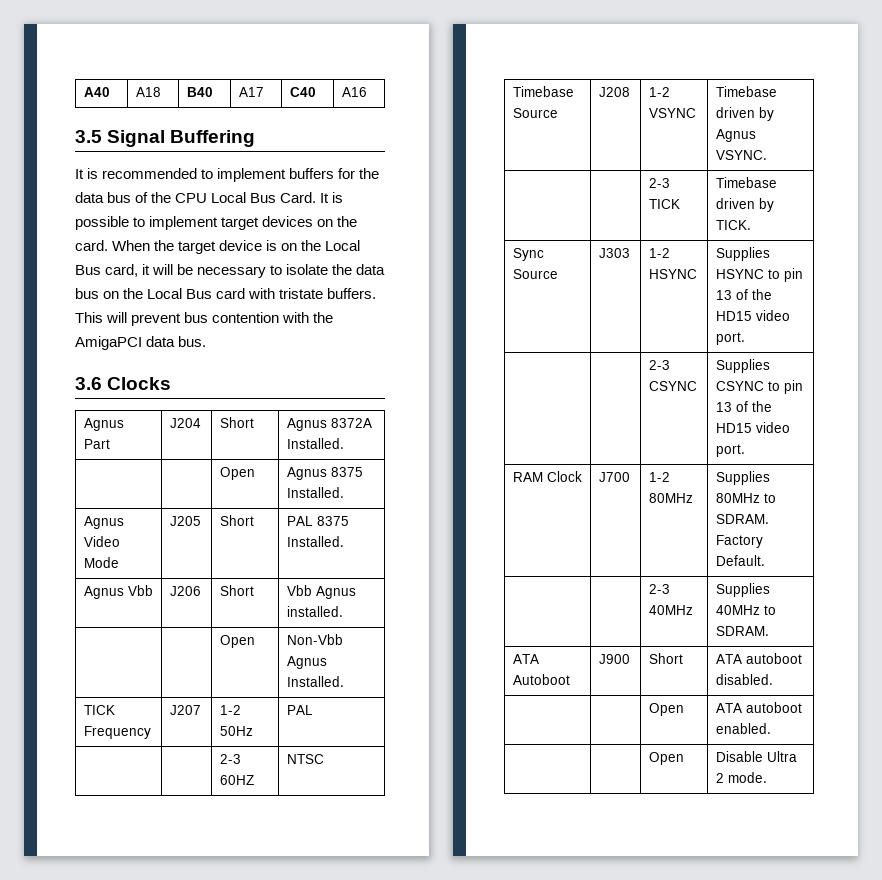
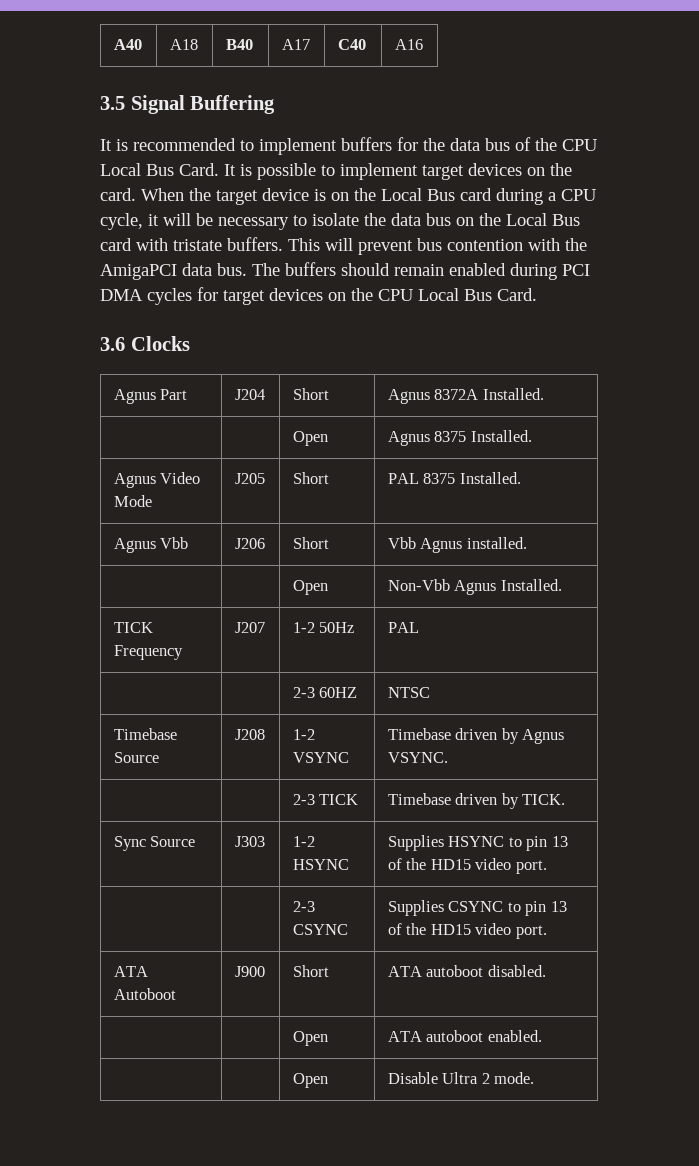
[105,264,139,277] card, -> [460,188,596,205] [100,213,143,230] card during a CPU cycle,
(207, 341) none -> [252,262,590,280] [100,287,537,305] The buffers should remain enabled during PCI DMA cycles for target devices on the CPU Local Bus Card.
[512,471,582,482] [598,472,630,482] [648,472,670,482] [648,493,693,503] [715,471,770,485] [715,493,776,503] [715,514,769,524] [715,535,763,548] [715,555,765,566] [648,584,670,594] [648,605,693,615] [715,583,770,597] [715,605,776,615] [715,626,769,636] // RAM Clock | J700 | 1-2 80MHz | Supplies 80MHz to SDRAM. Factory Default. // | | 2-3 40MHz | Supplies 40MHz to SDRAM. -> (547, 932) none

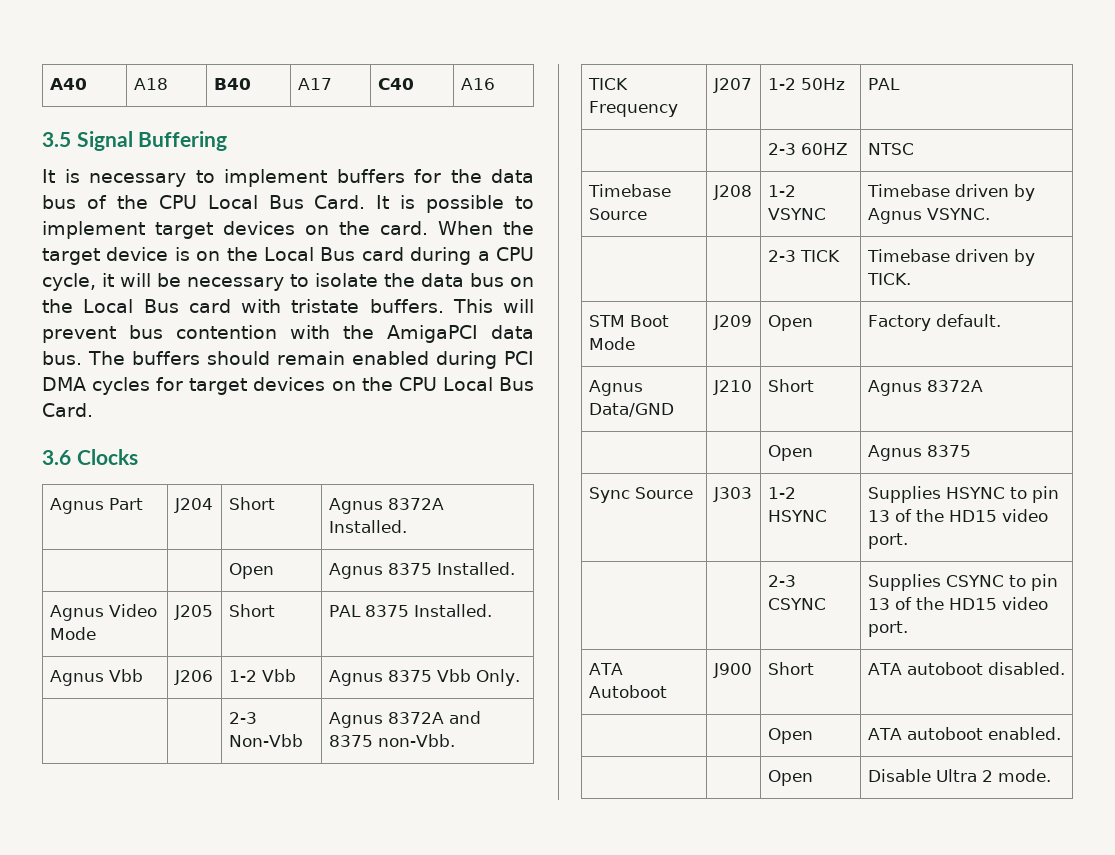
[133,138,236,151] recommended -> [89,173,186,187] necessary
[292,537,329,549] [387,537,527,553] [292,580,328,595] [387,579,562,595] Short | Vbb Agnus installed. // | | Open | Non-Vbb Agnus Installed. -> [228,669,296,682] [328,669,520,686] [228,712,257,724] [228,734,303,747] [328,711,481,728] [328,734,455,747] 1-2 Vbb | Agnus 8375 Vbb Only. // | | 2-3 Non-Vbb | Agnus 8372A and 8375 non-Vbb.
(566, 799) none -> [588,315,669,327] [588,337,635,350] [712,315,752,330] [767,315,813,331] [867,314,1001,331] [588,380,643,396] [588,403,674,417] [712,380,752,395] [767,379,814,392] [867,380,983,396] [767,445,813,461] [867,445,971,461] // STM Boot Mode | J209 | Open | Factory default. // Agnus Data/GND | J210 | Short | Agnus 8372A // | | Open | Agnus 8375

